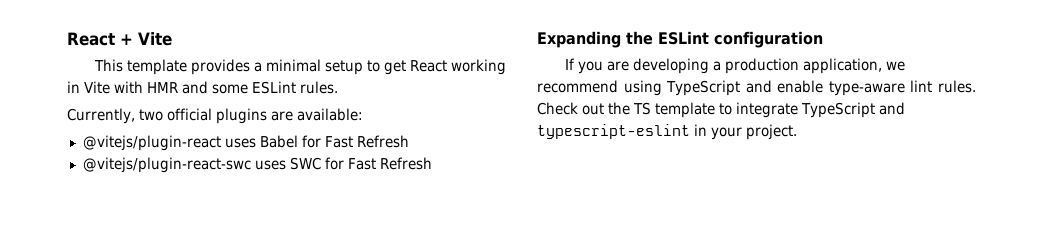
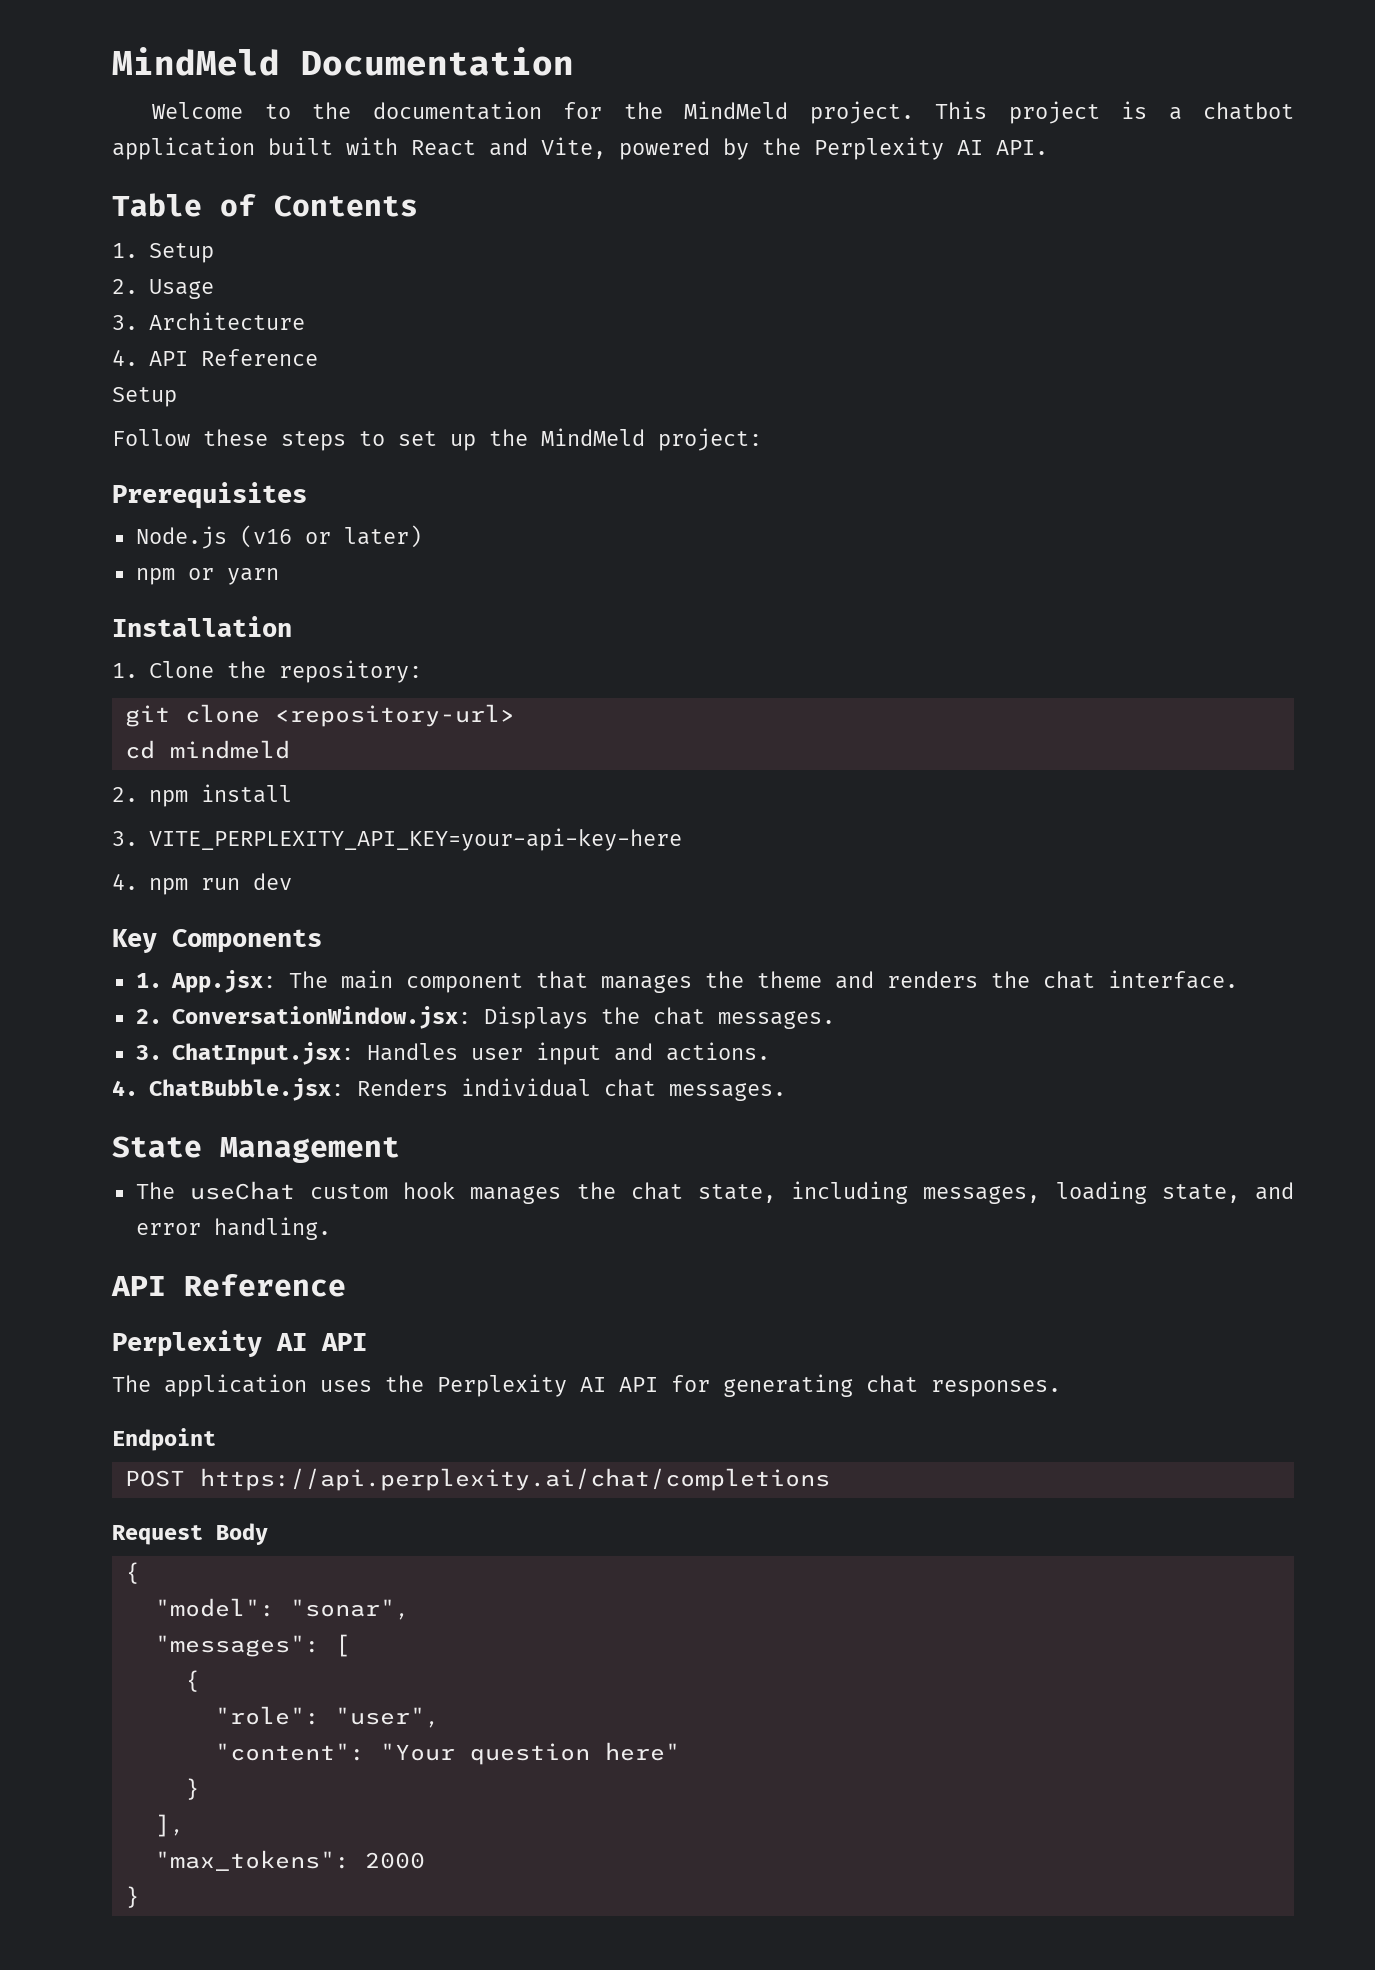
[67,32,172,46] [93,59,506,75] [67,81,338,94] [67,108,363,124] [82,135,409,151] [82,157,432,173] [537,31,823,48] [564,58,905,74] [537,80,976,96] [537,102,905,118] [537,124,797,140] React + Vite // This template provides a minimal setup to get React working in Vite with HMR and some ESLint rules. // Currently, two official plugins are available: // @vitejs/plugin-react uses Babel for Fast Refresh // @vitejs/plugin-react-swc uses SWC for Fast Refresh // Expanding the ESLint configuration // If you are developing a production application, we recommend using TypeScript and enable type-aware lint rules. Check out the TS template to integrate TypeScript and typescript-eslint in your project. -> [112,47,574,76] [152,101,1295,124] [112,137,1048,160] [112,193,418,217] [112,243,214,263] [112,279,214,299] [112,312,305,330] [112,349,318,366] [112,387,177,407] [112,428,762,451] [112,482,307,509] [135,525,422,549] [135,568,279,585] [112,616,292,637] [112,660,422,683] [124,704,515,727] [124,740,290,759] [112,784,292,807] [112,828,682,851] [112,873,292,895] [112,929,322,953] [135,970,1239,993] [135,1006,836,1029] [135,1042,771,1065] [112,1078,786,1101] [112,1136,400,1163] [135,1181,1294,1204] [135,1217,331,1240] [111,1274,346,1297] [112,1330,367,1357] [112,1374,1061,1397] [112,1428,216,1451] [124,1468,830,1491] [112,1523,268,1545] [124,1562,140,1584] [154,1598,410,1620] [154,1634,350,1657] [184,1670,200,1692] [214,1706,440,1728] [214,1742,680,1765] [184,1778,200,1800] [154,1814,185,1837] [154,1850,425,1871] [124,1886,140,1908] MindMeld Documentation // Welcome to the documentation for the MindMeld project. This project is a chatbot application built with React and Vite, powered by the Perplexity AI API. // Table of Contents // 1. Setup // 2. Usage // 3. Architecture // 4. API Reference // Setup // Follow these steps to set up the MindMeld project: // Prerequisites // Node.js (v16 or later) // npm or yarn // Installation // 1. Clone the repository: // git clone <repository-url> // cd mindmeld // 2. npm install // 3. VITE_PERPLEXITY_API_KEY=your-api-key-here // 4. npm run dev // Key Components // 1. App.jsx: The main component that manages the theme and renders the chat interface. // 2. ConversationWindow.jsx: Displays the chat messages. // 3. ChatInput.jsx: Handles user input and actions. // 4. ChatBubble.jsx: Renders individual chat messages. // State Management // The useChat custom hook manages the chat state, including messages, loading state, and error handling. // API Reference // Perplexity AI API // The application uses the Perplexity AI API for generating chat responses. // Endpoint // POST https://api.perplexity.ai/chat/completions // Request Body // { // "model": "sonar", // "messages": [ // { // "role": "user", // "content": "Your question here" // } // ], // "max_tokens": 2000 // }

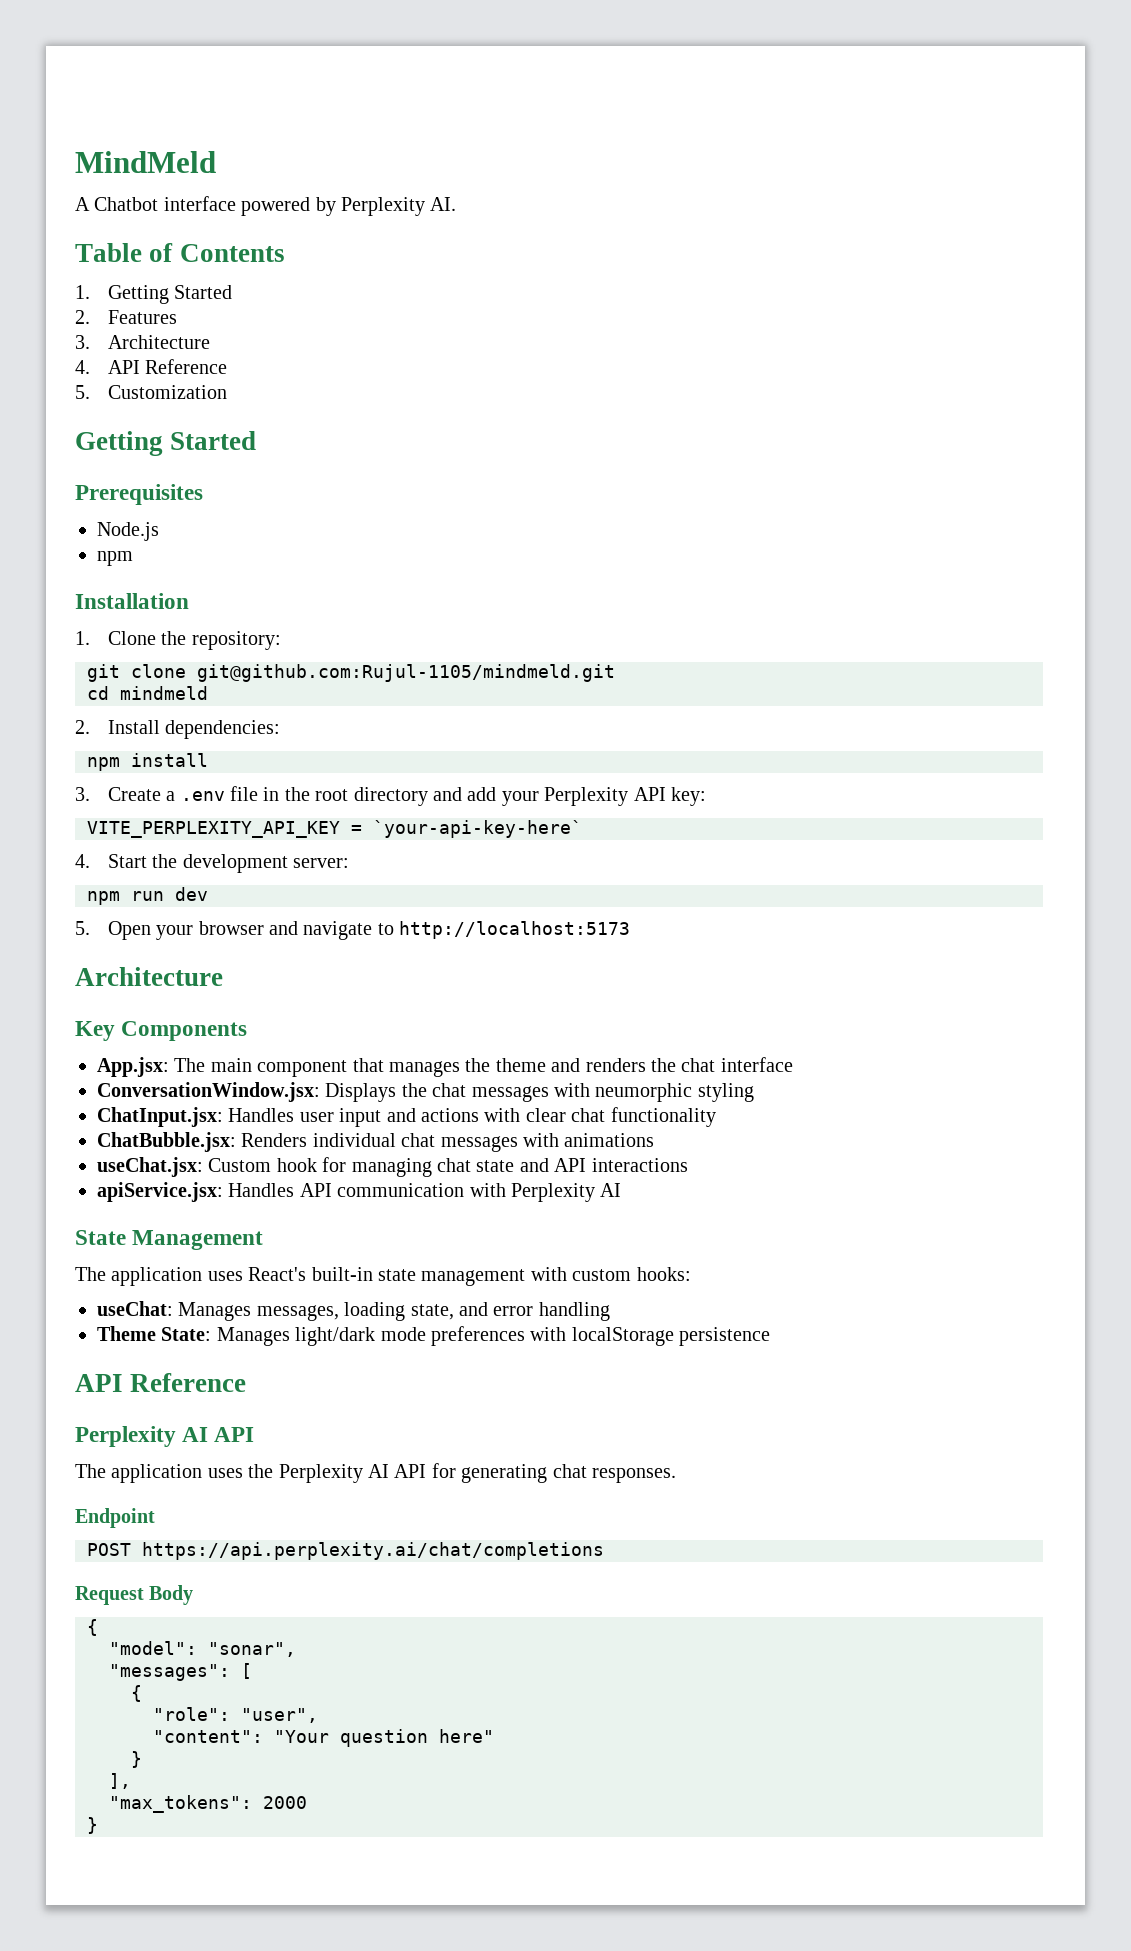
[112,47,574,76] [152,101,1295,124] [112,137,1048,160] MindMeld Documentation // Welcome to the documentation for the MindMeld project. This project is a chatbot application built with React and Vite, powered by the Perplexity AI API. -> [75,151,216,173] [75,196,457,216] MindMeld // A Chatbot interface powered by Perplexity AI.
[148,243,214,263] [112,279,214,299] Setup // 2. Usage -> [107,285,233,304] [75,310,177,324] Getting Started // 2. Features
[112,387,177,407] [112,428,762,451] Setup // Follow these steps to set up the MindMeld project: -> [75,385,227,399] [75,431,257,456] 5. Customization // Getting Started
[239,525,422,548] [135,568,279,585] (v16 or later) // npm or yarn -> [97,551,133,566] // npm
[274,704,515,727] <repository-url> -> [197,664,615,682] git@github.com:Rujul-1105/mindmeld.git
(138, 794) none -> [107,720,281,739] Install dependencies: //
[148,828,682,851] [112,873,292,895] VITE_PERPLEXITY_API_KEY=your-api-key-here // 4. npm run dev -> [107,786,707,806] [87,820,582,838] [75,854,350,873] [87,887,208,905] [75,921,631,940] [75,967,223,986] Create a .env file in the root directory and add your Perplexity API key: // VITE_PERPLEXITY_API_KEY = `your-api-key-here` // 4. Start the development server: // npm run dev // 5. Open your browser and navigate to http://localhost:5173 // Architecture
[135,973,162,988] 1. -> (248, 1031) none
[1108,970,1239,989] [135,1009,162,1024] interface. // 2. -> [720,1057,793,1072] interface //
[718,1011,836,1029] [135,1045,162,1060] messages. // 3. -> [471,1083,754,1102] messages with neumorphic styling //
[666,1042,771,1061] [112,1078,786,1101] [112,1136,400,1163] [135,1181,909,1204] actions. // 4. ChatBubble.jsx: Renders individual chat messages. // State Management // The useChat custom hook manages the chat state, including -> [420,1107,716,1127] [97,1132,655,1152] [97,1157,688,1177] [97,1182,622,1202] [75,1230,264,1250] [75,1267,691,1286] [97,1301,252,1321] actions with clear chat functionality // ChatBubble.jsx: Renders individual chat messages with animations // useChat.jsx: Custom hook for managing chat state and API interactions // apiService.jsx: Handles API communication with Perplexity AI // State Management // The application uses React's built-in state management with custom hooks: // useChat: Manages
[213,1217,331,1240] handling. -> [538,1302,610,1321] [97,1326,771,1346] handling // Theme State: Manages light/dark mode preferences with localStorage persistence

